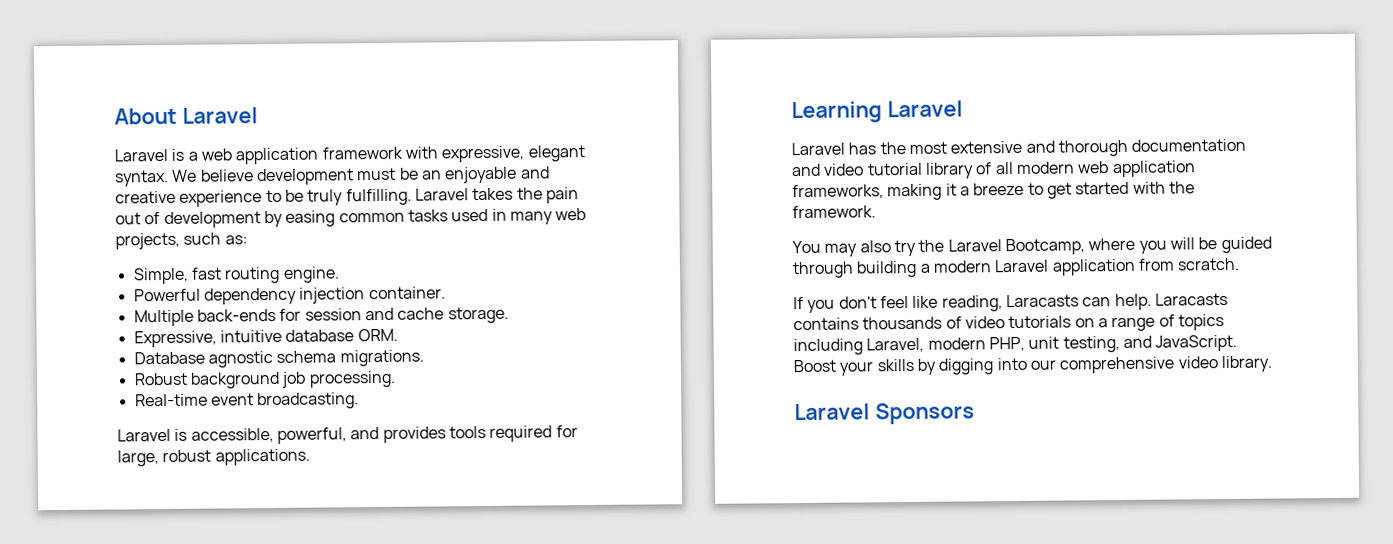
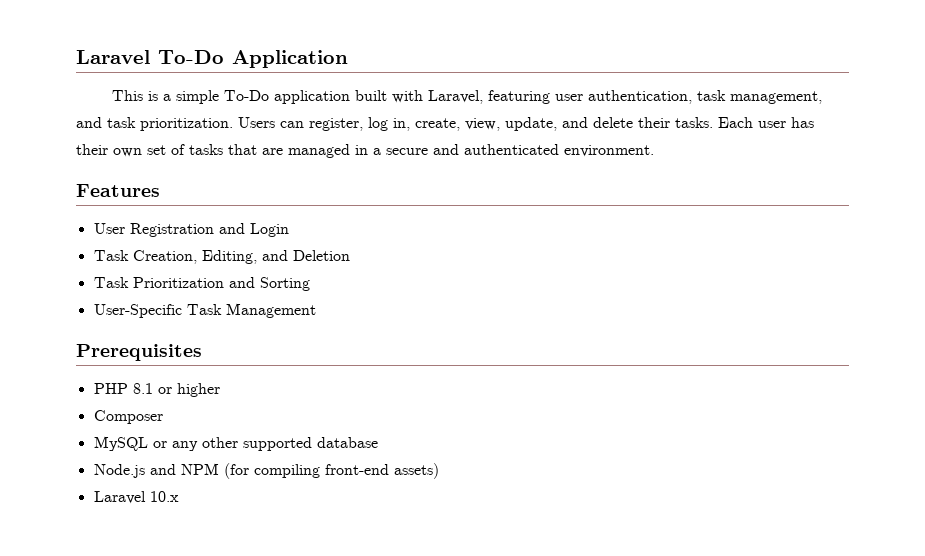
[114,107,258,125] [114,145,585,165] [115,166,550,187] [115,187,579,207] [115,208,587,229] [115,232,248,250] [132,266,340,285] [133,286,446,305] [133,306,509,327] [133,328,398,348] [133,349,424,368] [133,370,396,389] [134,392,360,410] [117,425,578,444] [117,448,310,467] [791,100,963,124] [791,138,1247,157] [791,160,1196,179] [792,181,1195,201] [792,205,876,219] [792,236,1272,257] [792,257,1241,279] [793,292,1228,313] [793,314,1224,332] [793,334,1238,356] [793,355,1272,376] [794,402,975,425] About Laravel // Laravel is a web application framework with expressive, elegant syntax. We believe development must be an enjoyable and creative experience to be truly fulfilling. Laravel takes the pain out of development by easing common tasks used in many web projects, such as: // Simple, fast routing engine. // Powerful dependency injection container. // Multiple back-ends for session and cache storage. // Expressive, intuitive database ORM. // Database agnostic schema migrations. // Robust background job processing. // Real-time event broadcasting. // Laravel is accessible, powerful, and provides tools required for large, robust applications. // Learning Laravel // Laravel has the most extensive and thorough documentation and video tutorial library of all modern web application frameworks, making it a breeze to get started with the framework. // You may also try the Laravel Bootcamp, where you will be guided through building a modern Laravel application from scratch. // If you don't feel like reading, Laracasts can help. Laracasts contains thousands of video tutorials on a range of topics including Laravel, modern PHP, unit testing, and JavaScript. Boost your skills by digging into our comprehensive video library. // Laravel Sponsors -> [76,50,348,68] [112,90,823,104] [76,117,814,131] [76,144,654,158] [76,184,160,197] [93,223,289,237] [93,250,350,264] [93,277,310,291] [93,303,316,318] [76,344,202,361] [93,383,220,397] [93,410,163,424] [93,436,378,451] [93,463,439,479] [93,491,179,504] Laravel To-Do Application // This is a simple To-Do application built with Laravel, featuring user authentication, task management, and task prioritization. Users can register, log in, create, view, update, and delete their tasks. Each user has their own set of tasks that are managed in a secure and authenticated environment. // Features // User Registration and Login // Task Creation, Editing, and Deletion // Task Prioritization and Sorting // User-Specific Task Management // Prerequisites // PHP 8.1 or higher // Composer // MySQL or any other supported database // Node.js and NPM (for compiling front-end assets) // Laravel 10.x

